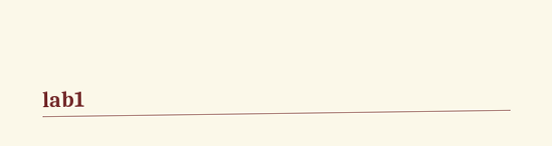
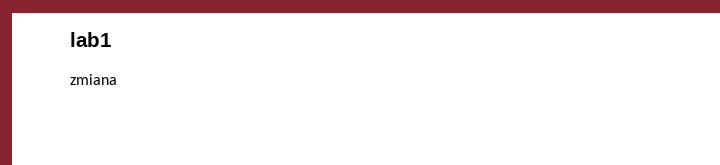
(85, 99) none -> [70,74,117,85] // zmiana

